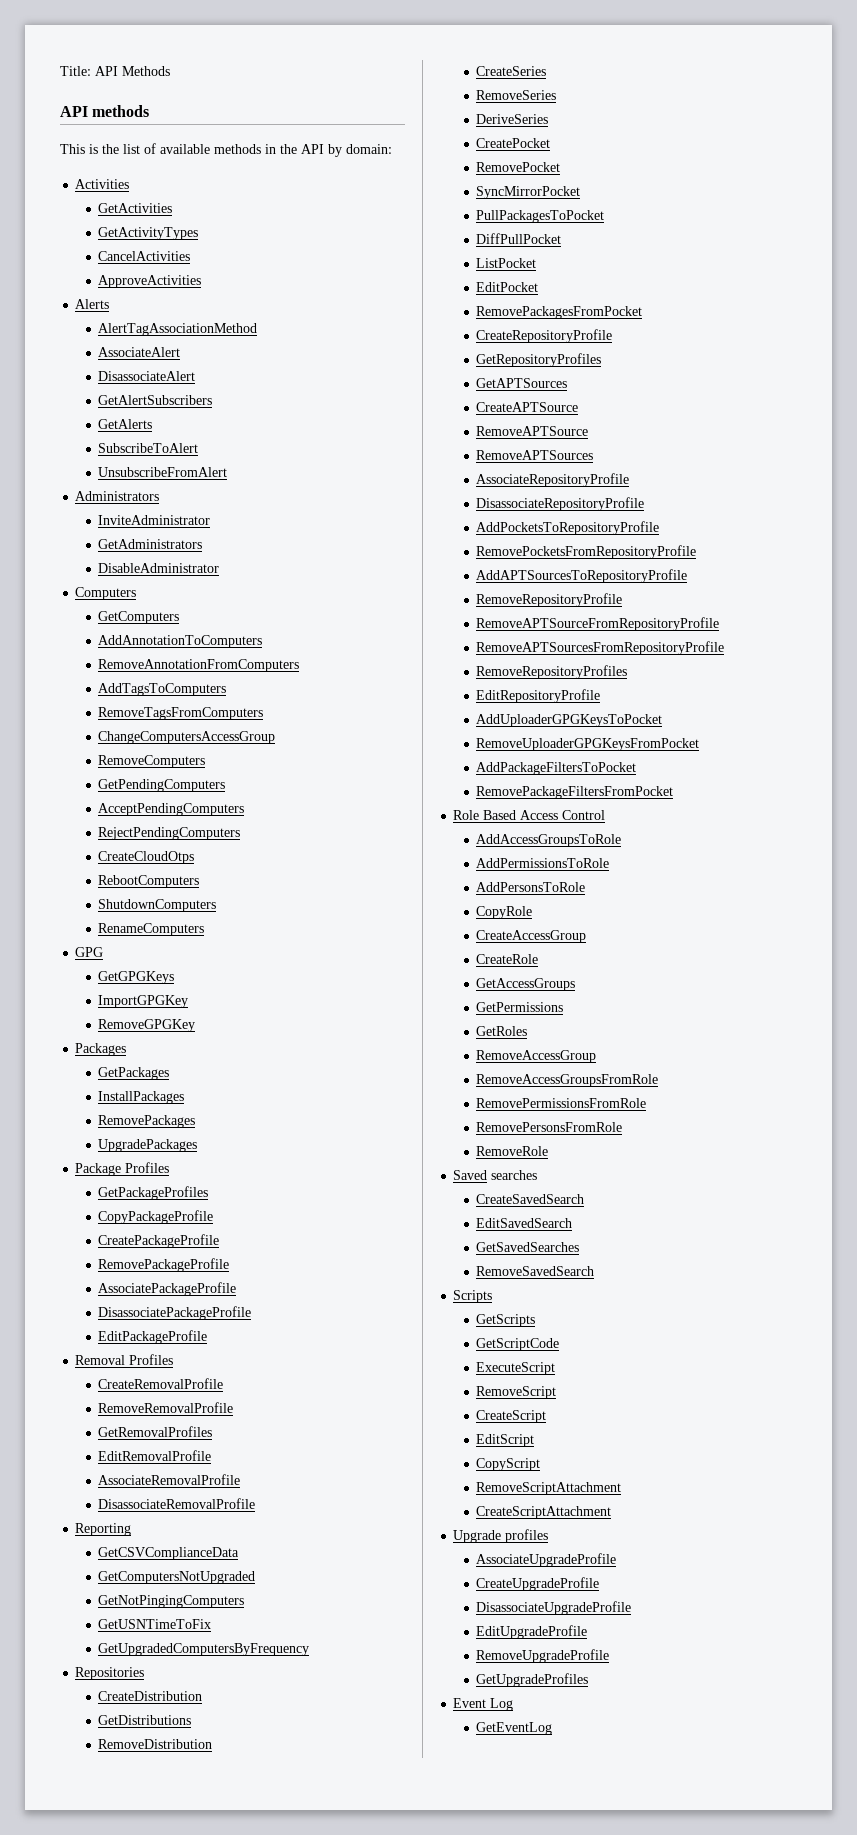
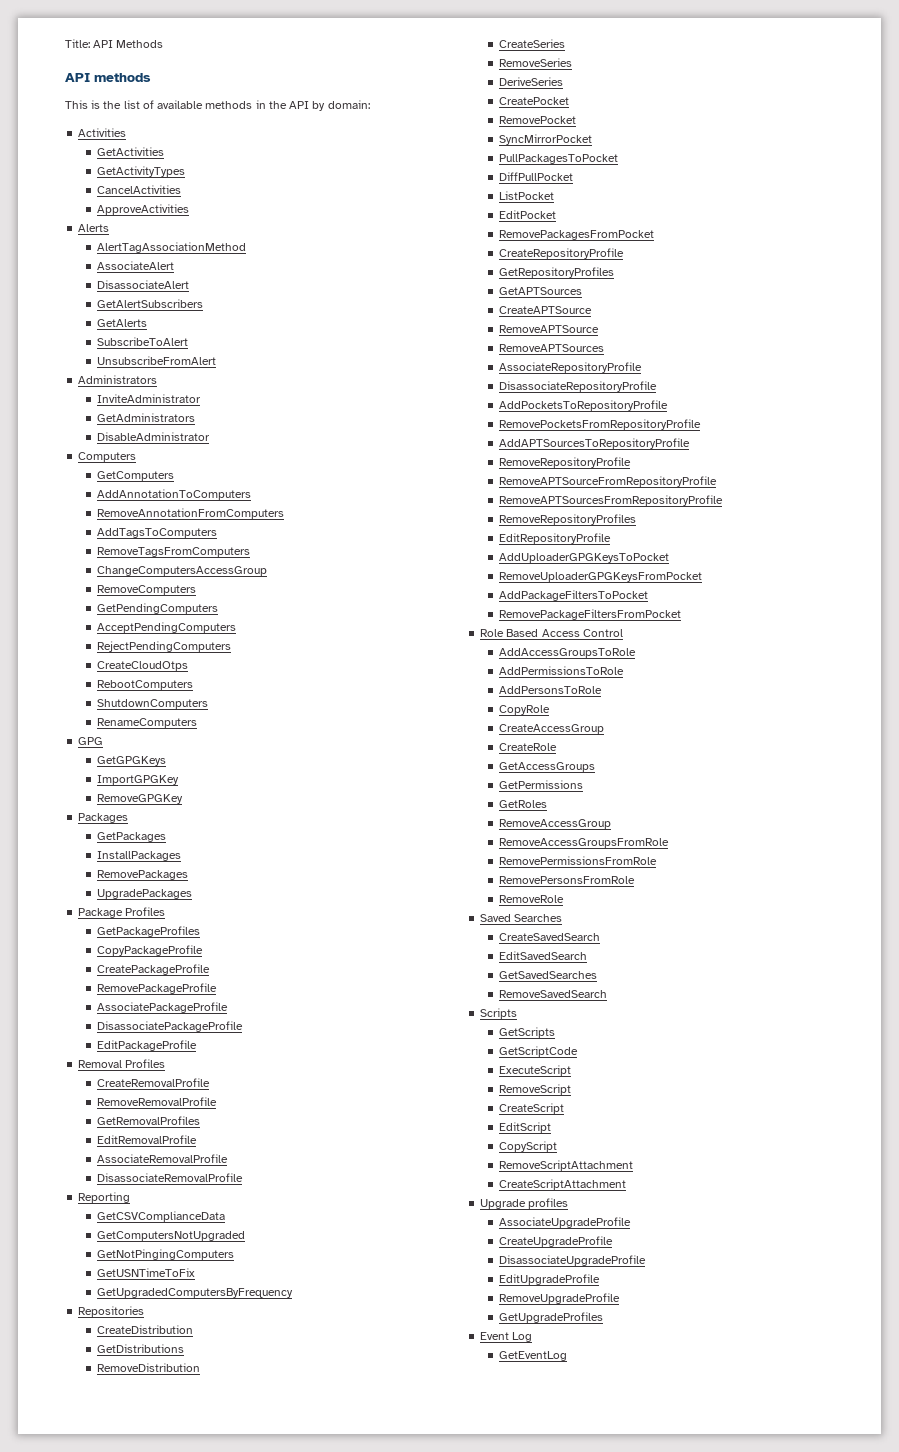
[491,1170,538,1180] searches -> [514,914,563,922] Searches

